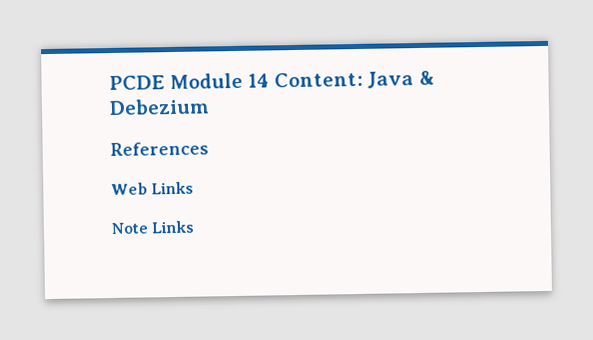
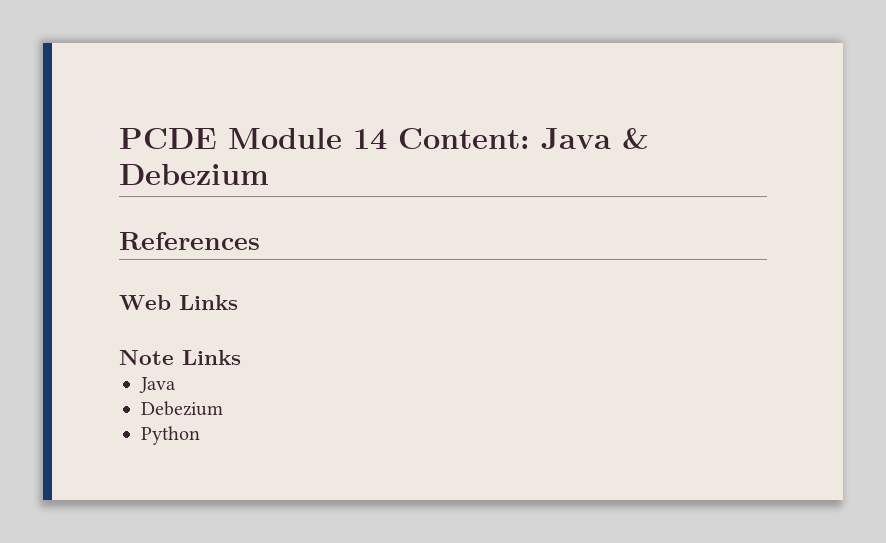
(196, 227) none -> [139,377,176,393] [141,401,223,416] [141,426,200,445] // Java // Debezium // Python

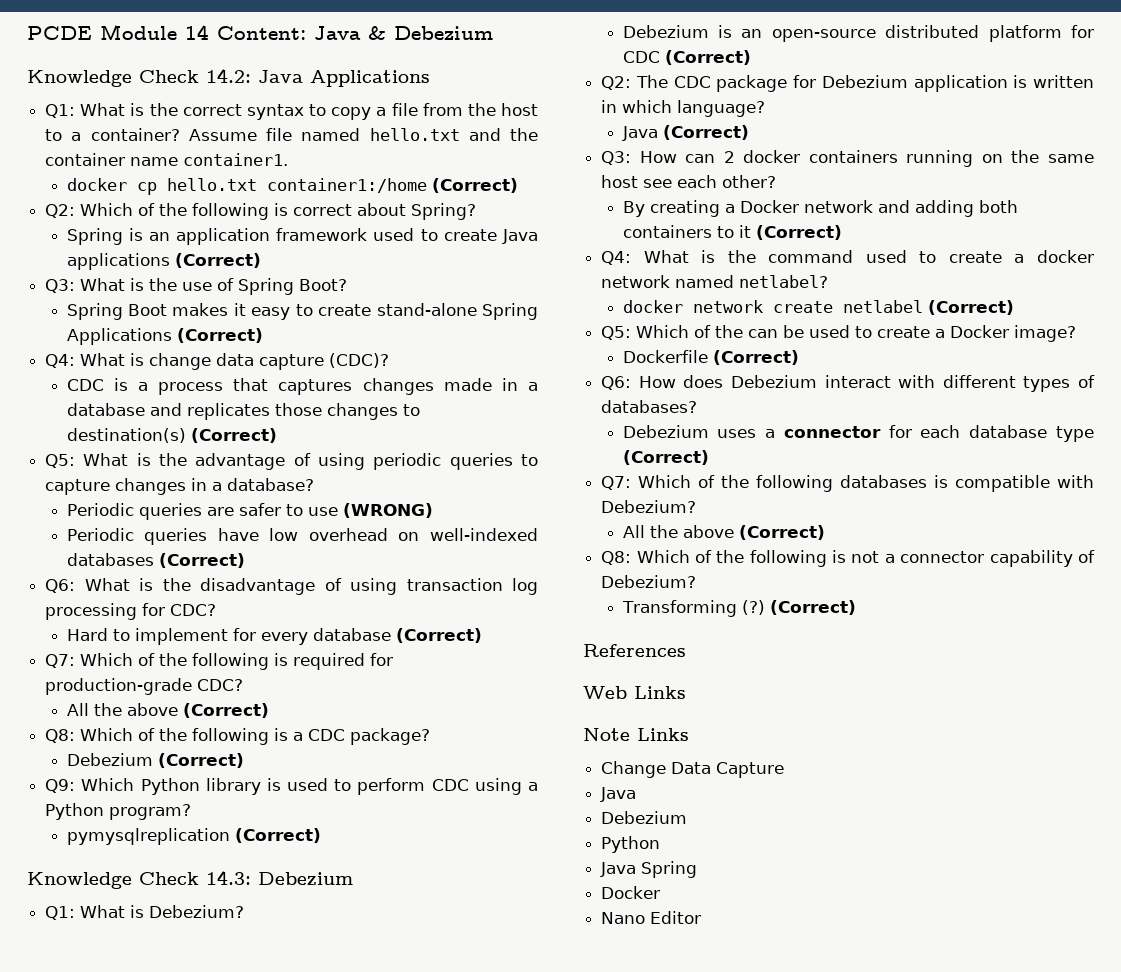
(269, 174) none -> [27,68,430,87] [45,103,539,120] [45,128,538,141] [45,153,289,166] [66,178,518,195] [45,203,477,220] [66,228,538,245] [66,253,261,270] [45,278,348,295] [66,303,538,320] [66,328,263,345] [45,353,390,370] [66,378,538,395] [66,403,420,420] [66,428,277,443] [45,453,538,470] [45,478,315,495] [66,503,433,520] [66,528,538,545] [66,553,245,568] [45,578,538,595] [45,603,217,620] [66,628,482,645] [45,653,394,670] [45,678,244,695] [66,703,269,718] [45,728,431,745] [66,753,244,768] [45,778,538,795] [45,803,192,820] [66,828,321,845] [27,870,353,889] [45,905,245,920] [622,25,1094,42] [622,50,751,65] [601,75,1094,92] [601,100,766,117] [621,125,749,141] [601,150,1094,167] [601,175,777,188] [622,200,1018,217] [622,225,842,240] [601,250,1094,265] [601,275,829,288] [622,300,1014,315] [601,325,1077,342] [622,350,799,365] [601,375,1095,392] [601,400,698,413] [622,425,1094,442] [622,450,709,465] [601,475,1094,492] [601,500,697,513] [622,525,825,540] [601,550,1095,567] [601,575,697,588] [621,600,856,617] // Knowledge Check 14.2: Java Applications // Q1: What is the correct syntax to copy a file from the host to a container? Assume file named hello.txt and the container name container1. // docker cp hello.txt container1:/home (Correct) // Q2: Which of the following is correct about Spring? // Spring is an application framework used to create Java applications (Correct) // Q3: What is the use of Spring Boot? // Spring Boot makes it easy to create stand-alone Spring Applications (Correct) // Q4: What is change data capture (CDC)? // CDC is a process that captures changes made in a database and replicates those changes to destination(s) (Correct) // Q5: What is the advantage of using periodic queries to capture changes in a database? // Periodic queries are safer to use (WRONG) // Periodic queries have low overhead on well-indexed databases (Correct) // Q6: What is the disadvantage of using transaction log processing for CDC? // Hard to implement for every database (Correct) // Q7: Which of the following is required for production-grade CDC? // All the above (Correct) // Q8: Which of the following is a CDC package? // Debezium (Correct) // Q9: Which Python library is used to perform CDC using a Python program? // pymysqlreplication (Correct) // Knowledge Check 14.3: Debezium // Q1: What is Debezium? // Debezium is an open-source distributed platform for CDC (Correct) // Q2: The CDC package for Debezium application is written in which language? // Java (Correct) // Q3: How can 2 docker containers running on the same host see each other? // By creating a Docker network and adding both containers to it (Correct) // Q4: What is the command used to create a docker network named netlabel? // docker network create netlabel (Correct) // Q5: Which of the can be used to create a Docker image? // Dockerfile (Correct) // Q6: How does Debezium interact with different types of databases? // Debezium uses a connector for each database type (Correct) // Q7: Which of the following databases is compatible with Debezium? // All the above (Correct) // Q8: Which of the following is not a connector capability of Debezium? // Transforming (?) (Correct)
(241, 357) none -> [601,761,785,778] // Change Data Capture
(200, 435) none -> [600,861,698,878] [601,886,661,899] [601,911,702,924] // Java Spring // Docker // Nano Editor

